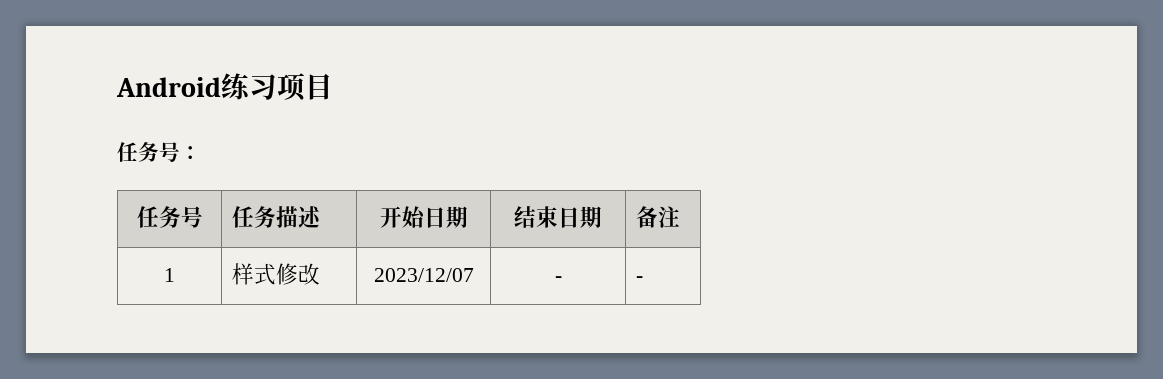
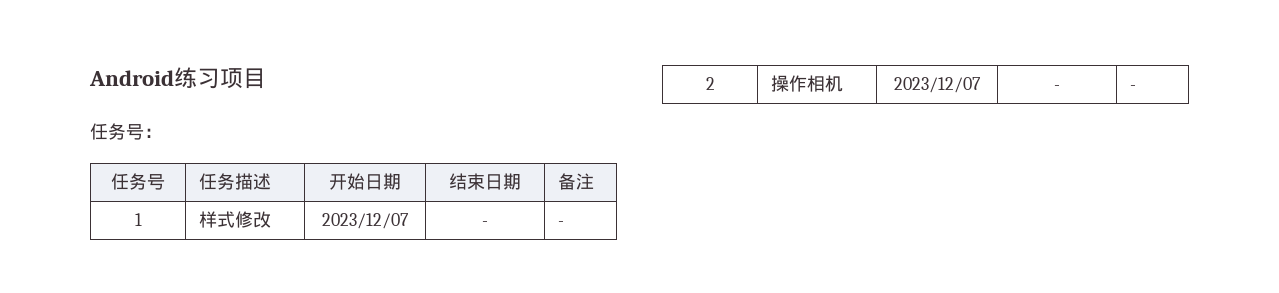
(644, 279) none -> [705,77,715,90] [771,75,844,92] [894,77,981,93] [1054,85,1060,90] [1130,85,1137,90] // 2 | 操作相机 | 2023/12/07 | - | -

